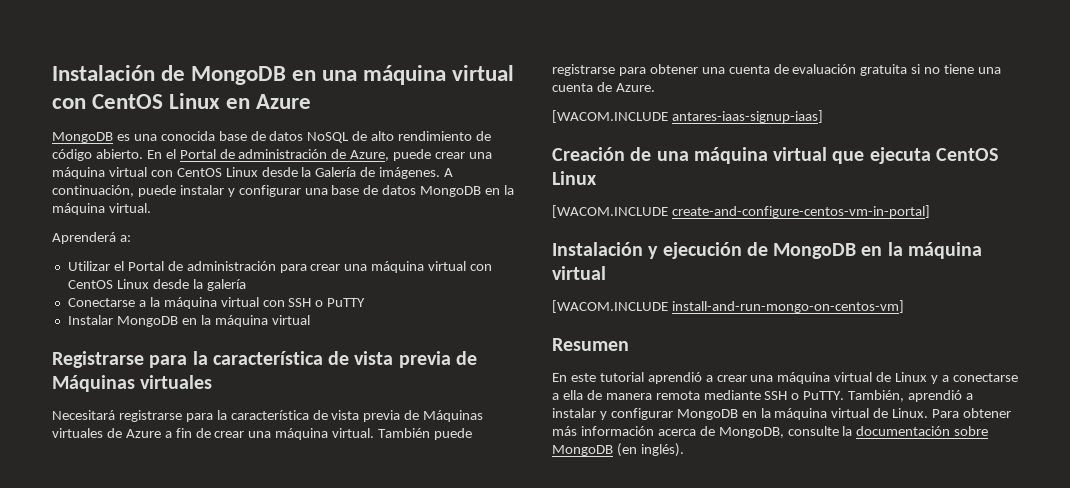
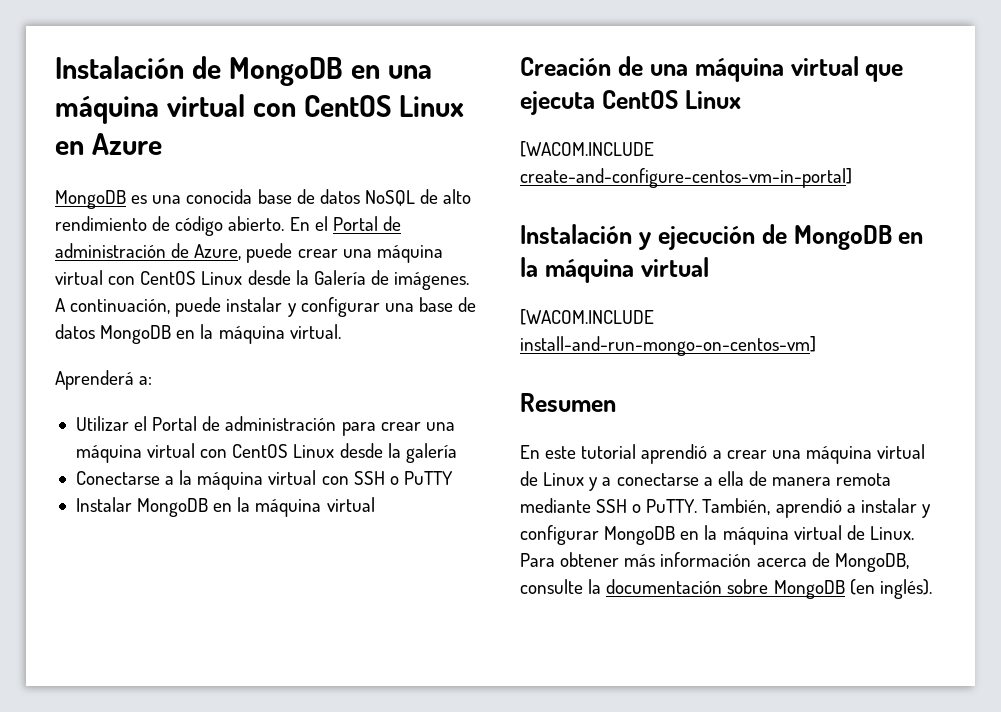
[52,351,477,368] [52,375,213,392] [52,410,484,422] [52,428,473,440] [552,64,1002,76] [552,82,655,92] [552,110,823,123] // Registrarse para la característica de vista previa de Máquinas virtuales // Necesitará registrarse para la característica de vista previa de Máquinas virtuales de Azure a fin de crear una máquina virtual. También puede registrarse para obtener una cuenta de evaluación gratuita si no tiene una cuenta de Azure. // [WACOM.INCLUDE antares-iaas-signup-iaas] -> (375, 504) none

